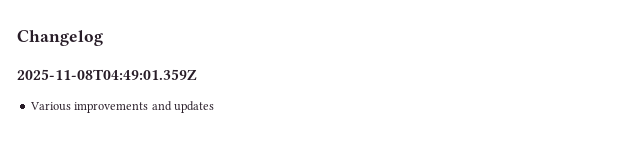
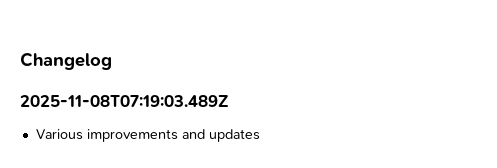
[17,69,197,80] 2025-11-08T04:49:01.359Z -> [20,95,229,107] 2025-11-08T07:19:03.489Z

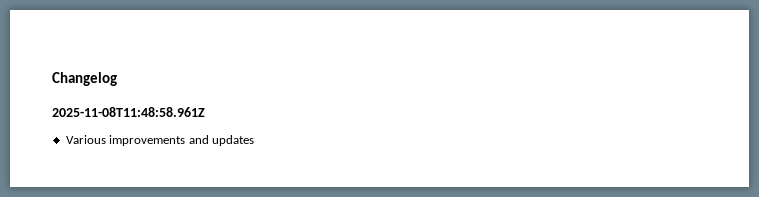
[20,95,229,107] 2025-11-08T07:19:03.489Z -> [52,107,205,117] 2025-11-08T11:48:58.961Z

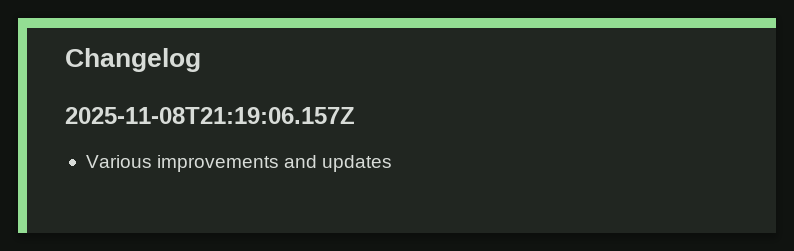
[52,107,205,117] 2025-11-08T11:48:58.961Z -> [65,107,355,124] 2025-11-08T21:19:06.157Z

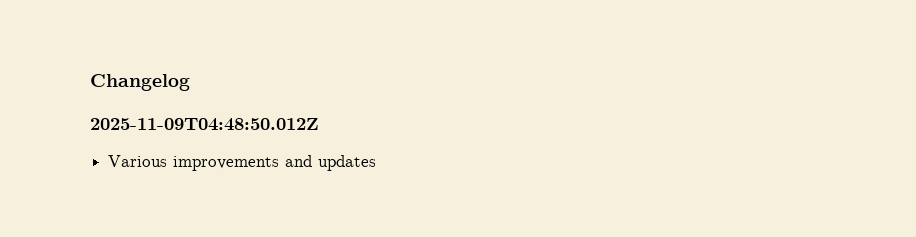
[65,107,355,124] 2025-11-08T21:19:06.157Z -> [90,118,319,131] 2025-11-09T04:48:50.012Z

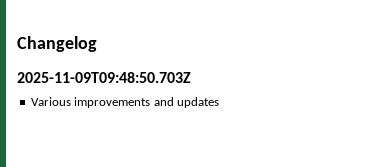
[90,118,319,131] 2025-11-09T04:48:50.012Z -> [17,72,191,83] 2025-11-09T09:48:50.703Z

